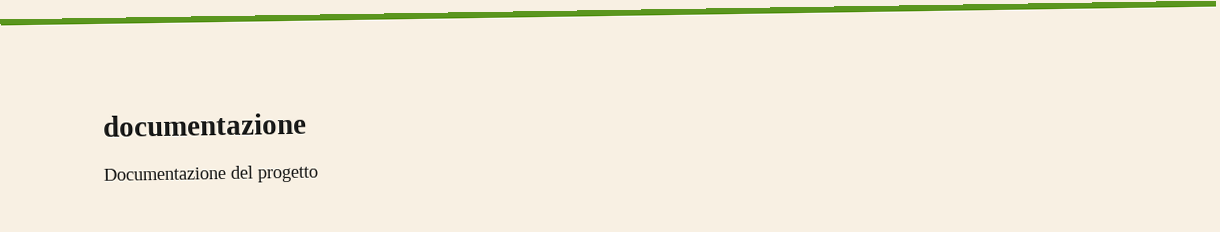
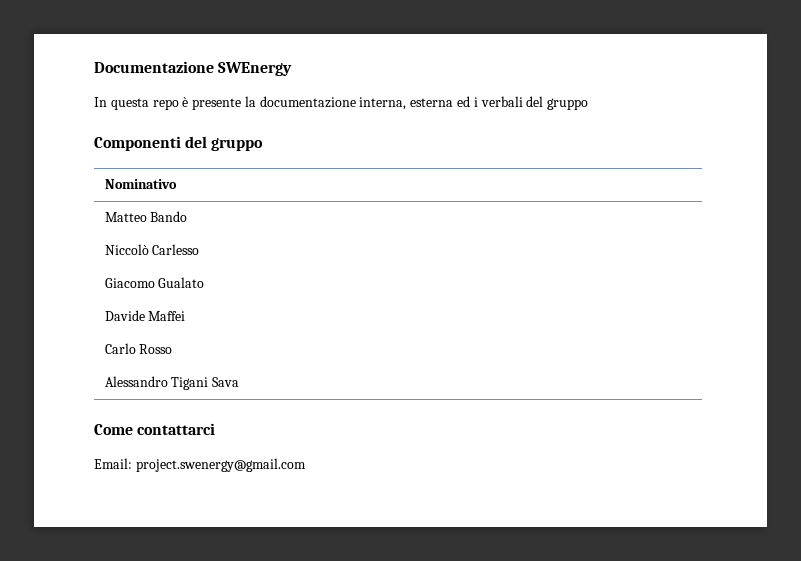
[102,112,307,137] [103,165,318,183] documentazione // Documentazione del progetto -> [94,61,293,76] [94,96,589,110] [94,136,264,151] [104,179,177,189] [104,211,188,222] [104,244,200,255] [104,277,205,288] [104,310,186,321] [104,343,173,354] [104,376,240,390] [94,423,216,435] [94,458,306,472] Documentazione SWEnergy // In questa repo è presente la documentazione interna, esterna ed i verbali del gruppo // Componenti del gruppo // Nominativo // Matteo Bando // Niccolò Carlesso // Giacomo Gualato // Davide Maffei // Carlo Rosso // Alessandro Tigani Sava // Come contattarci // Email: project.swenergy@gmail.com

